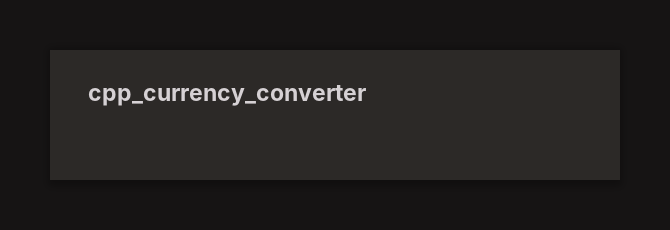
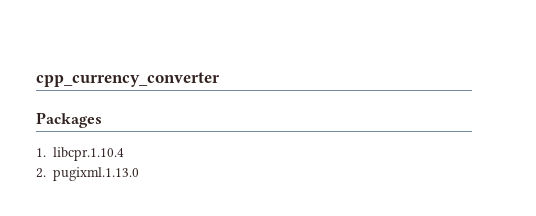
(366, 95) none -> [36,112,102,128] [36,147,125,161] [36,167,140,181] // Packages // 1. libcpr.1.10.4 // 2. pugixml.1.13.0

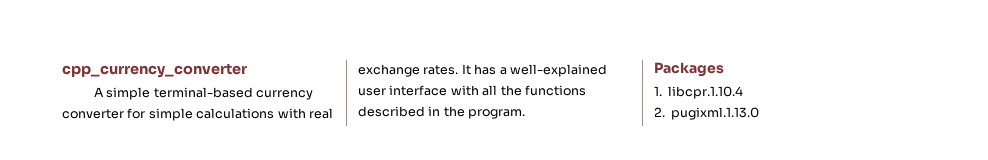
(220, 79) none -> [93,87,313,100] [62,108,333,121] [358,64,607,77] [358,85,586,96] [358,106,526,119] // A simple terminal-based currency converter for simple calculations with real exchange rates. It has a well-explained user interface with all the functions described in the program.

